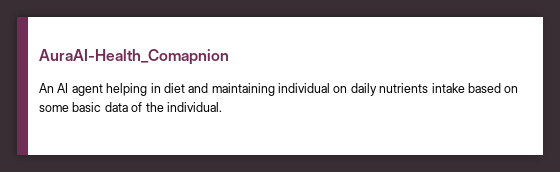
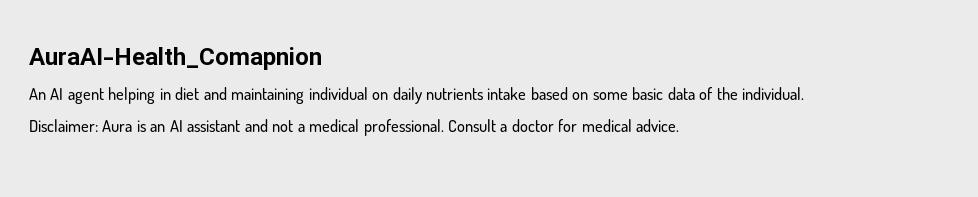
(222, 107) none -> [29,119,680,136] // Disclaimer: Aura is an AI assistant and not a medical professional. Consult a doctor for medical advice.

